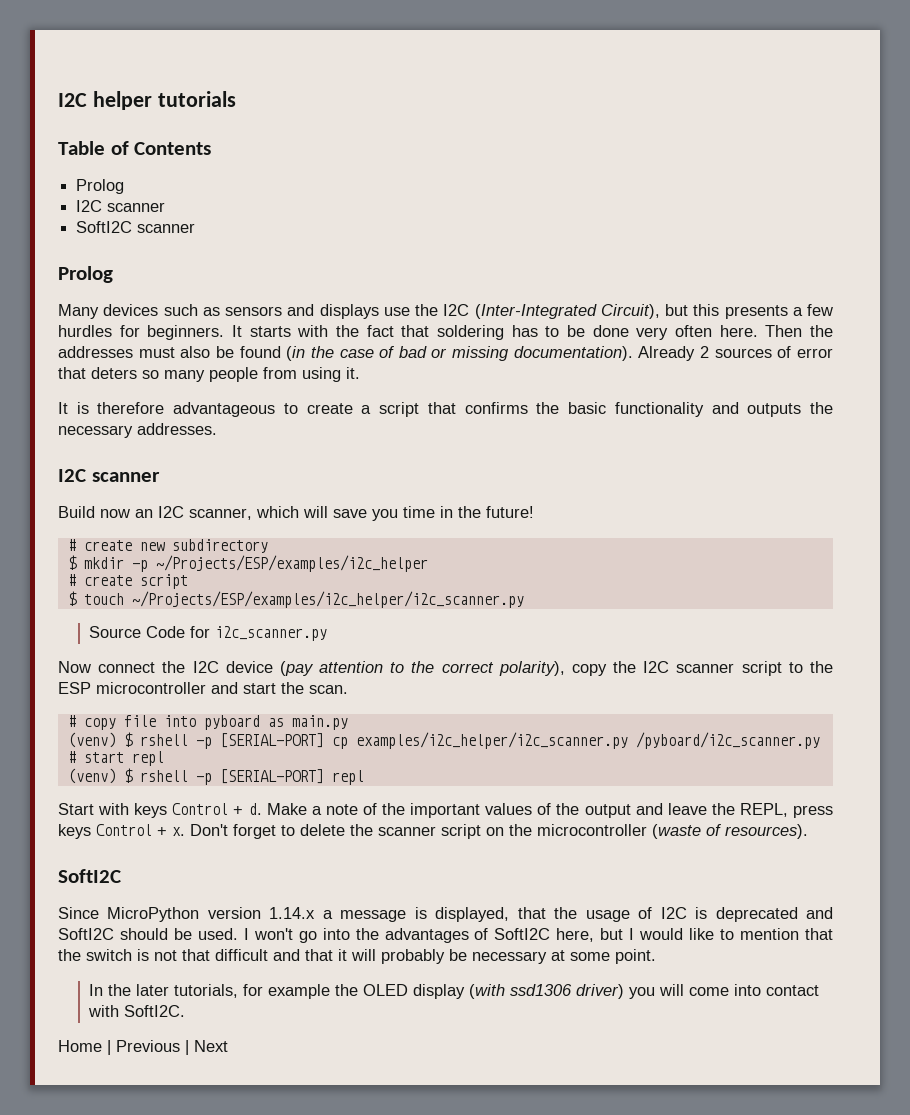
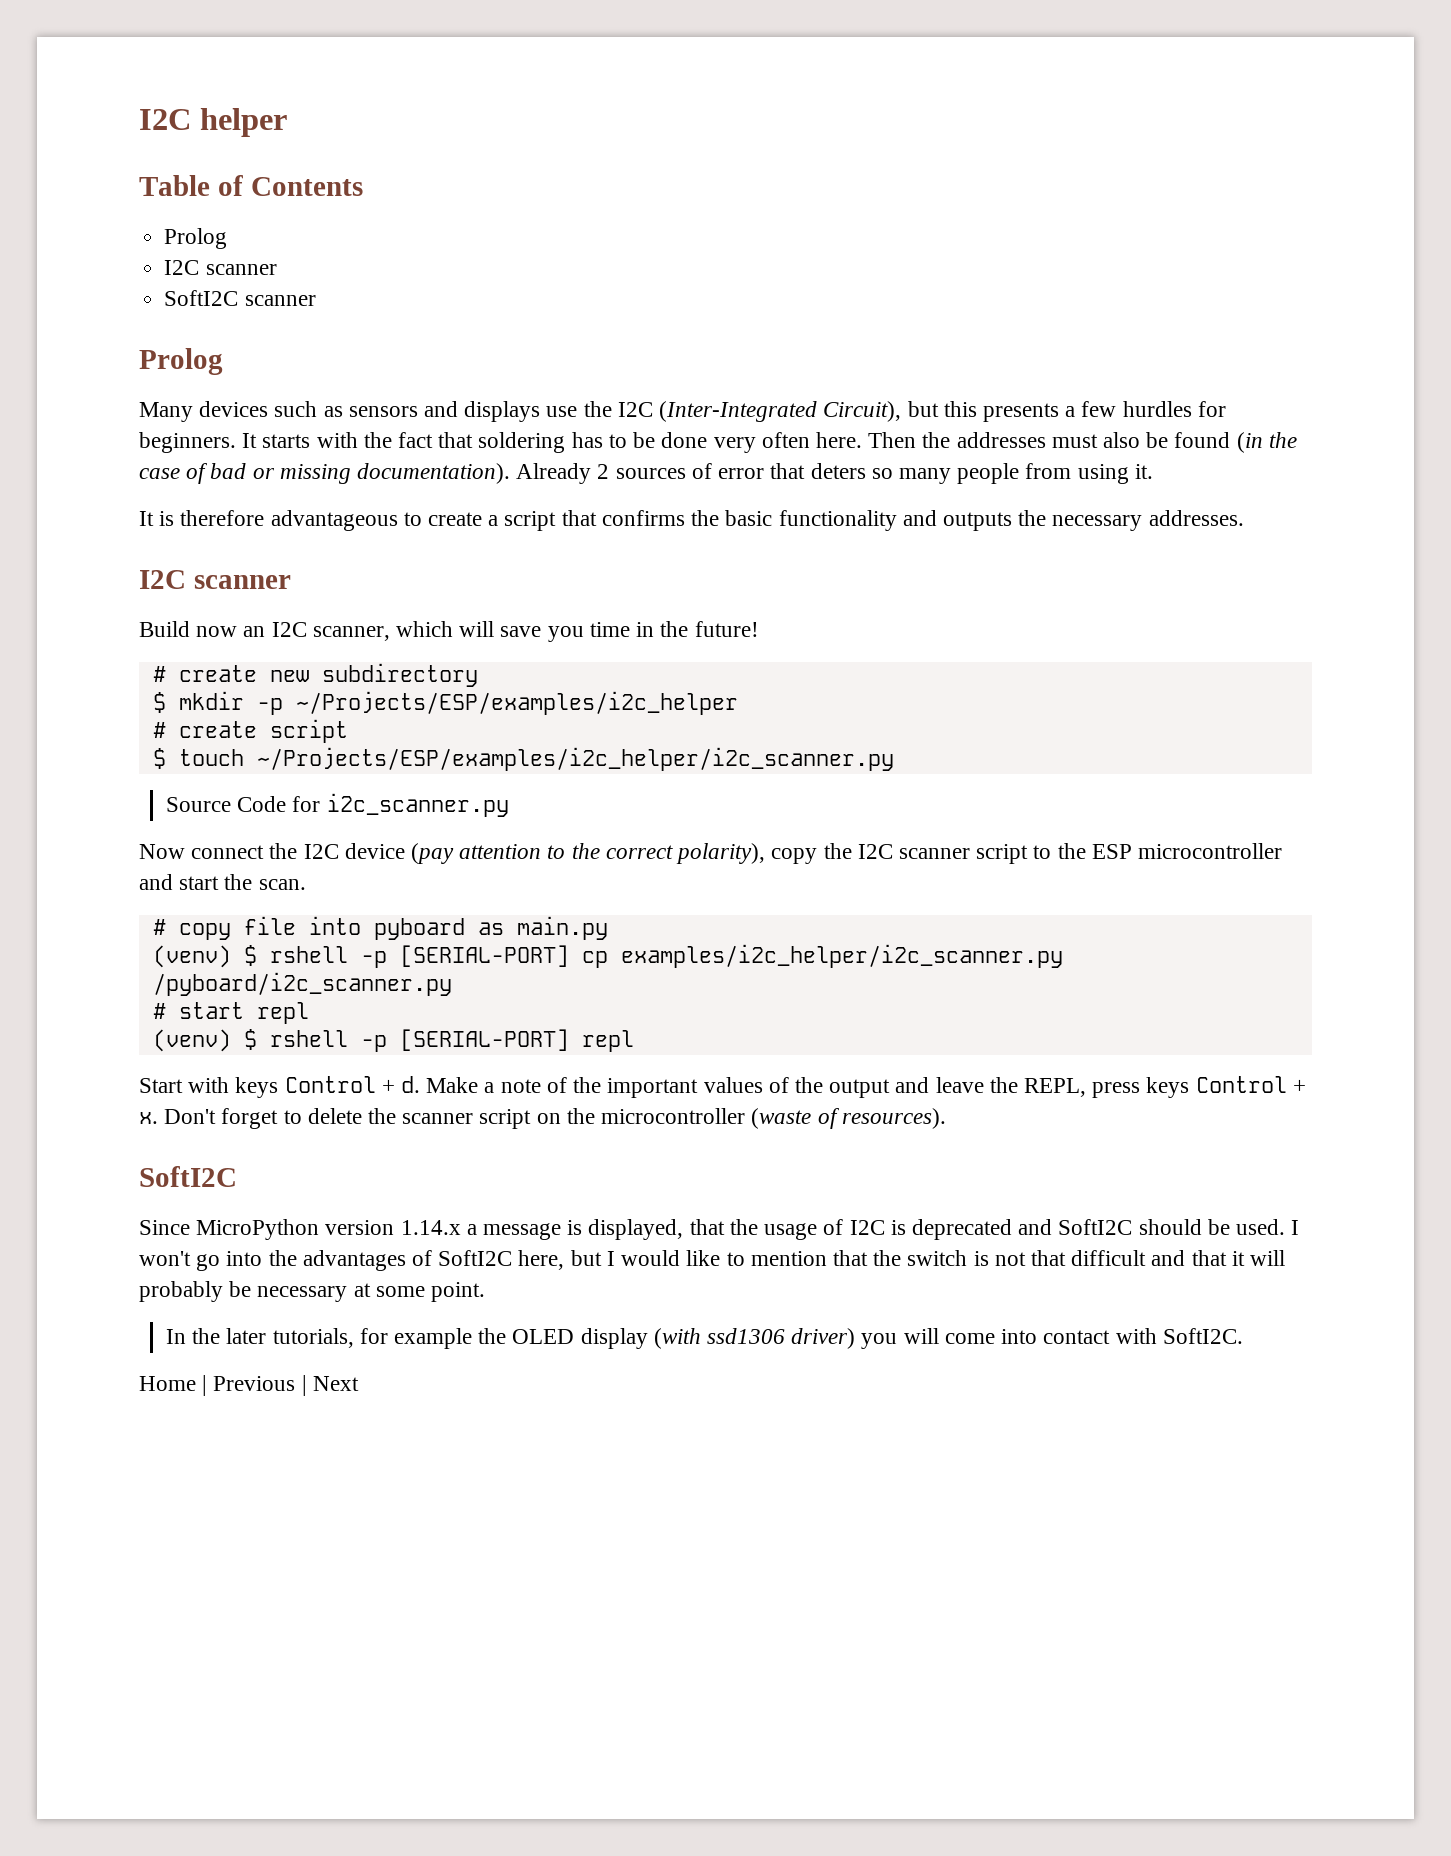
[157,91,236,107] tutorials -> (287, 122) none

